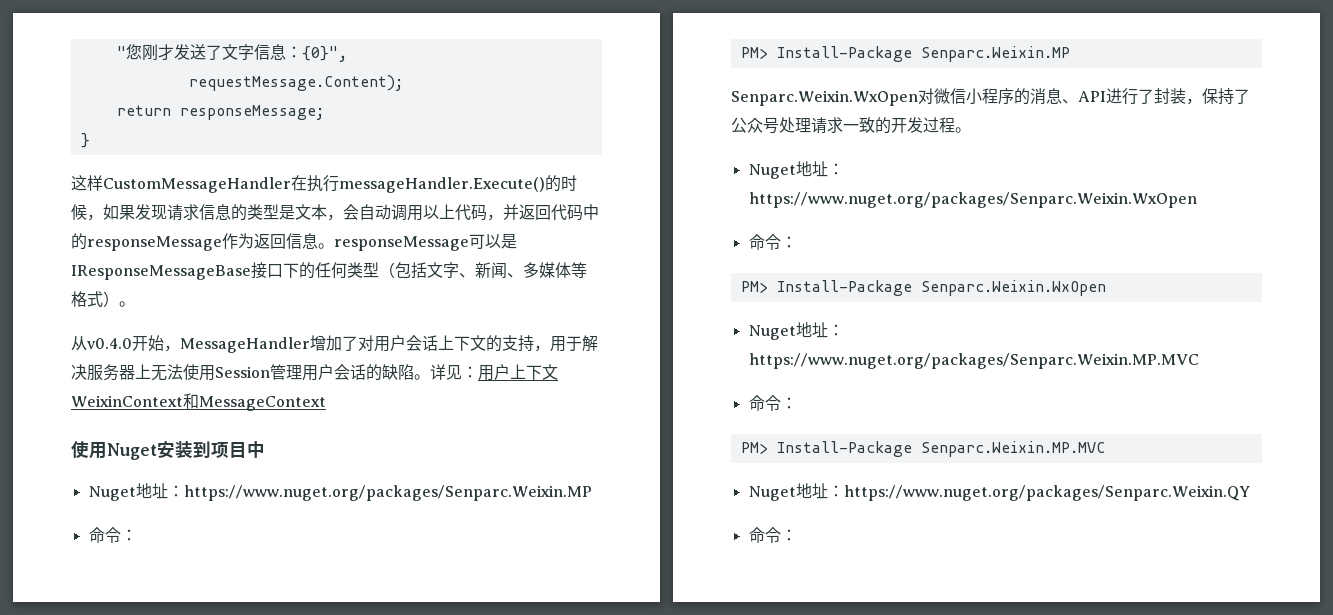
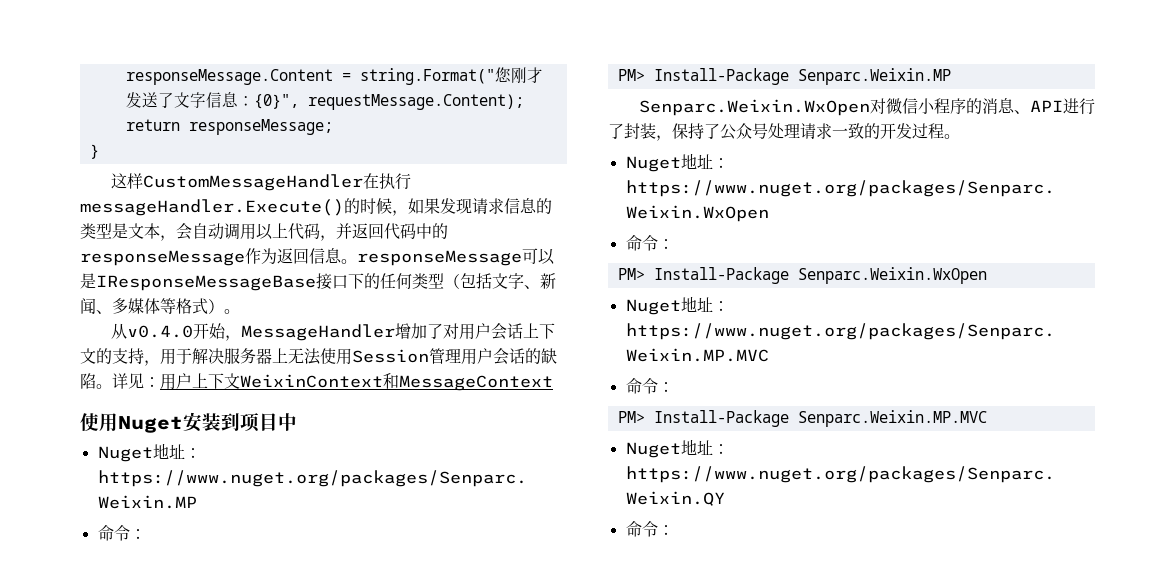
[116,46,126,58] " -> [125,68,495,85] responseMessage.Content = string.Format("
(347, 54) // -> (299, 101) none

